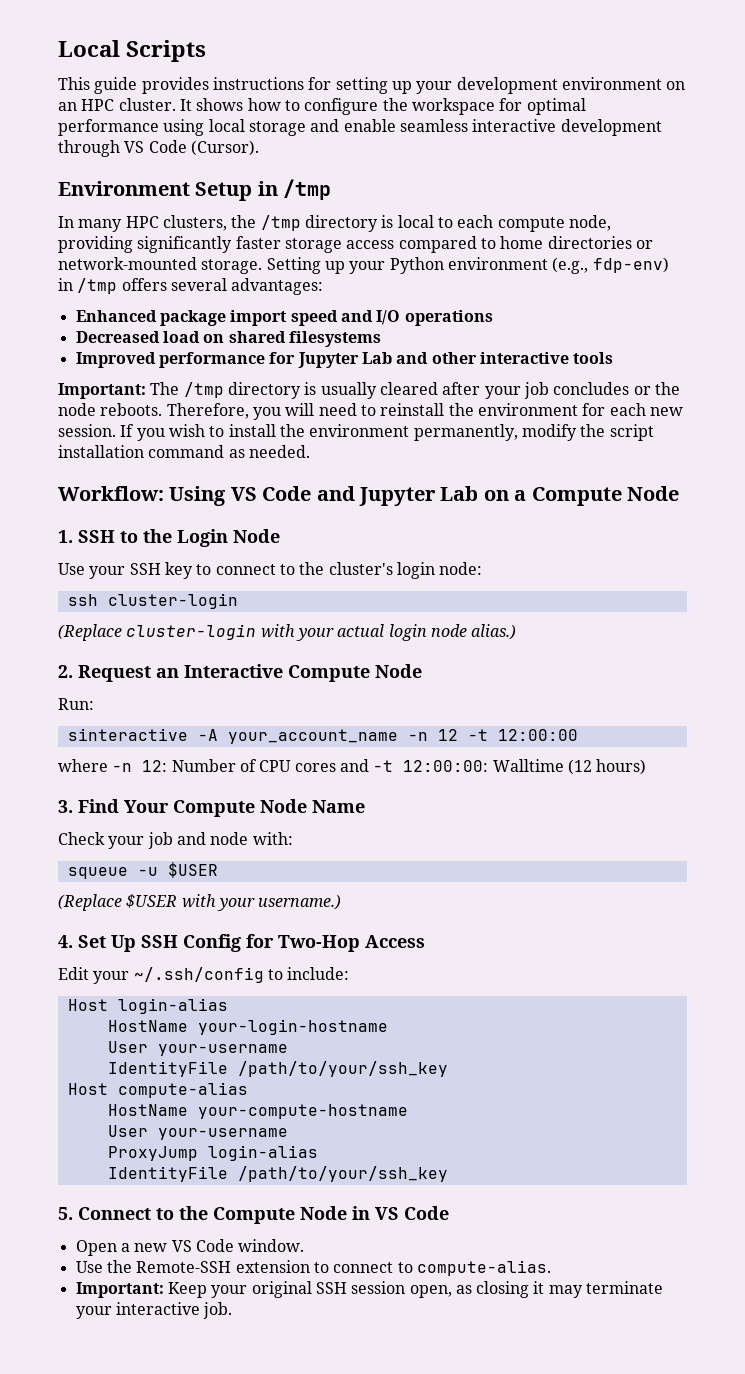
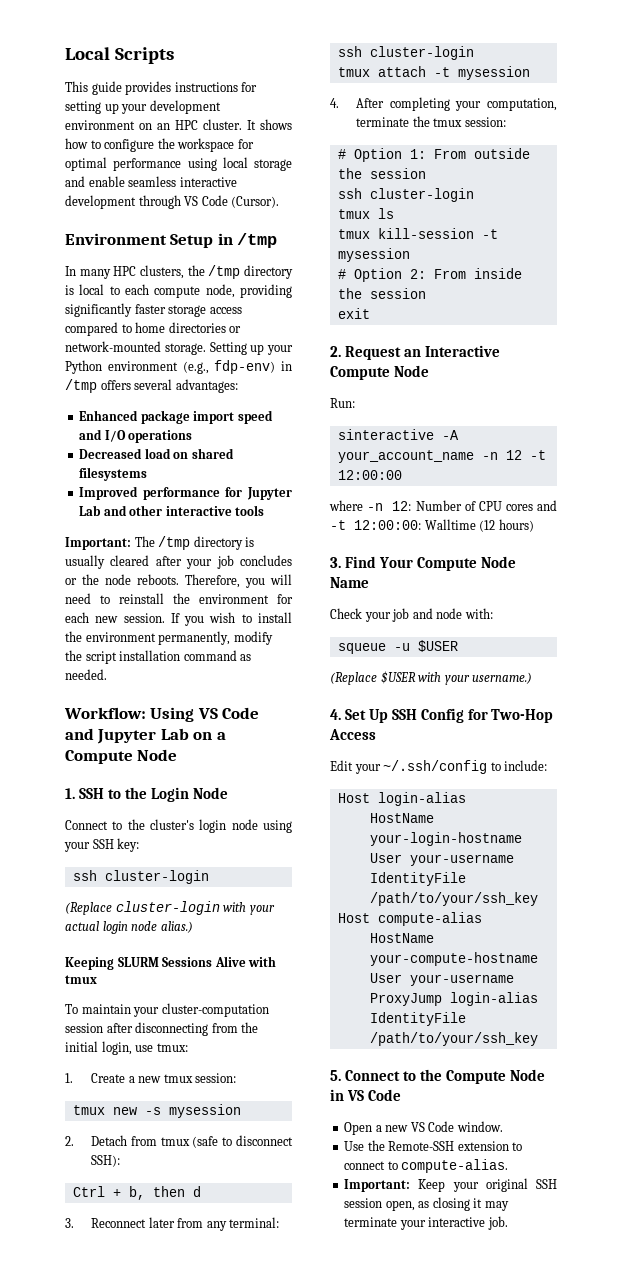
[58,562,483,579] Use your SSH key to connect to the cluster's login node: -> [65,819,292,833] [64,838,140,852] Connect to the cluster's login node using your SSH key:
(517, 632) none -> [65,956,277,970] [65,975,97,984] [65,1003,269,1017] [65,1022,259,1036] [65,1041,188,1055] [65,1073,237,1083] [72,1104,241,1118] [65,1135,293,1148] [90,1155,120,1167] [72,1186,201,1200] [65,1217,280,1231] [337,46,474,60] [337,66,530,80] [330,97,557,111] [355,116,506,127] [337,148,530,162] [337,168,426,179] [337,188,474,202] [337,208,394,219] [337,228,498,239] [337,248,410,262] [337,268,522,282] [337,288,426,299] [337,308,370,319] // Keeping SLURM Sessions Alive with tmux // To maintain your cluster-computation session after disconnecting from the initial login, use tmux: // 1. Create a new tmux session: // tmux new -s mysession // 2. Detach from tmux (safe to disconnect SSH): // Ctrl + b, then d // 3. Reconnect later from any terminal: // ssh cluster-login // tmux attach -t mysession // 4. After completing your computation, terminate the tmux session: // # Option 1: From outside the session // ssh cluster-login // tmux ls // tmux kill-session -t mysession // # Option 2: From inside the session // exit

